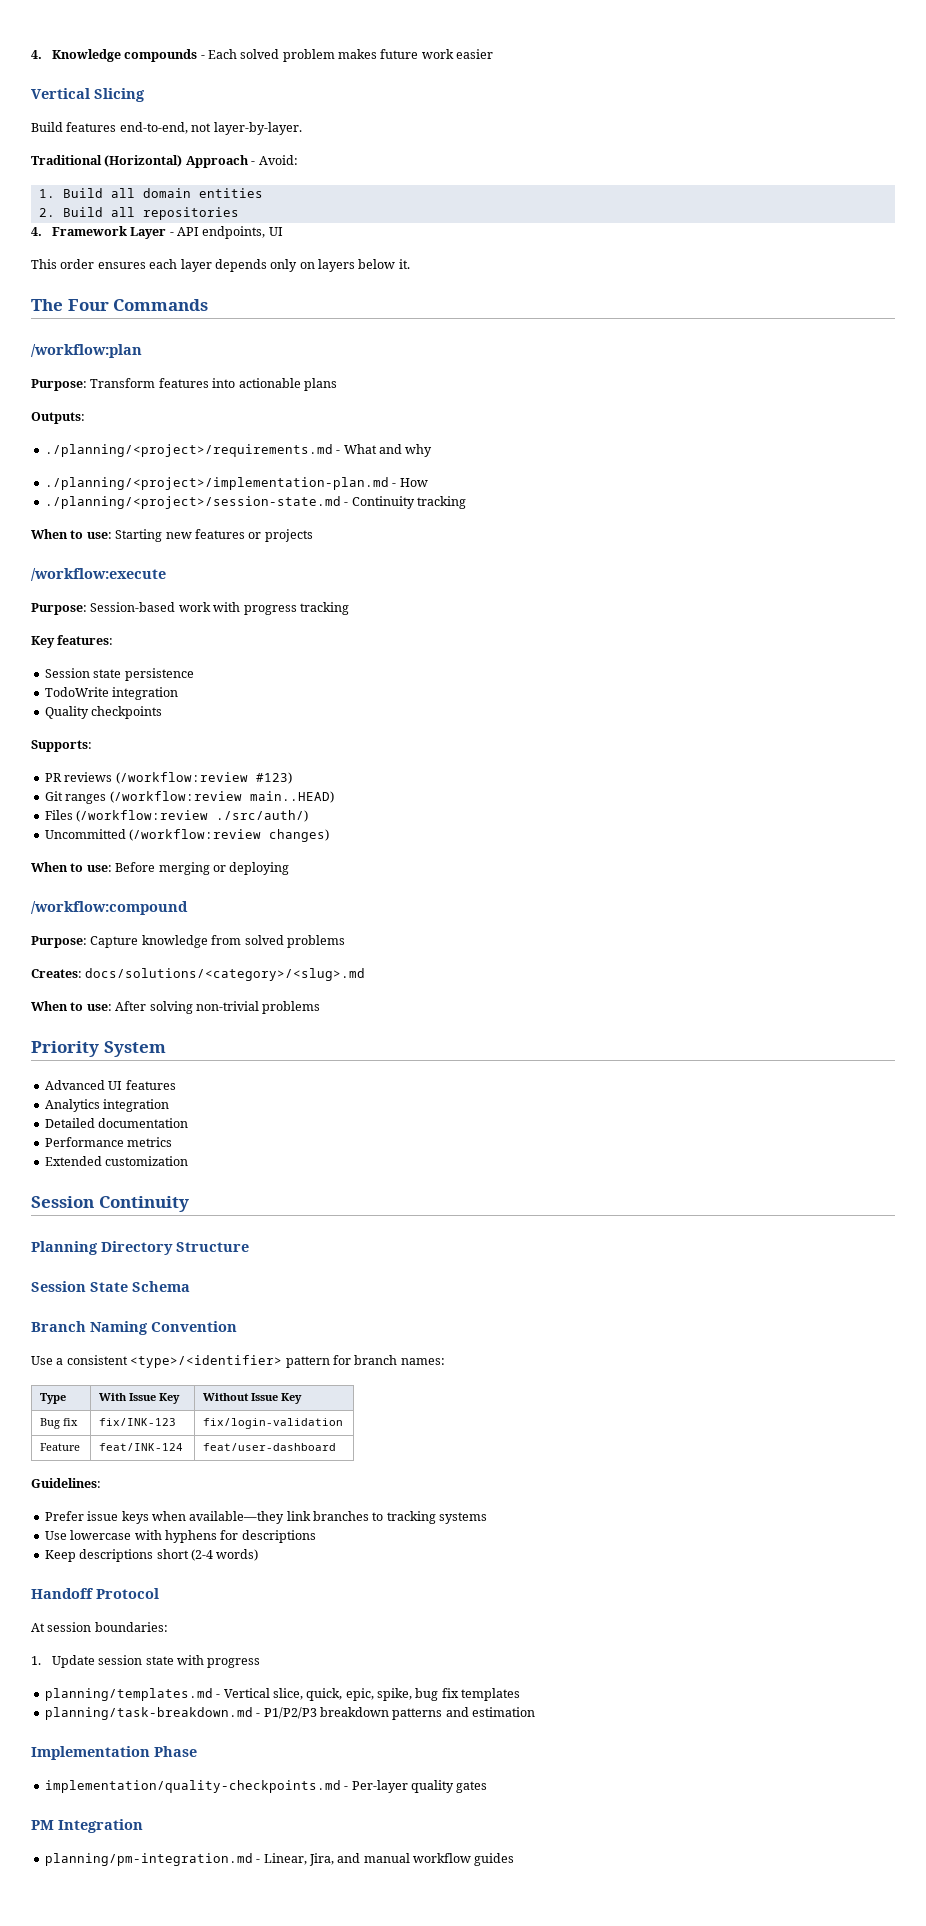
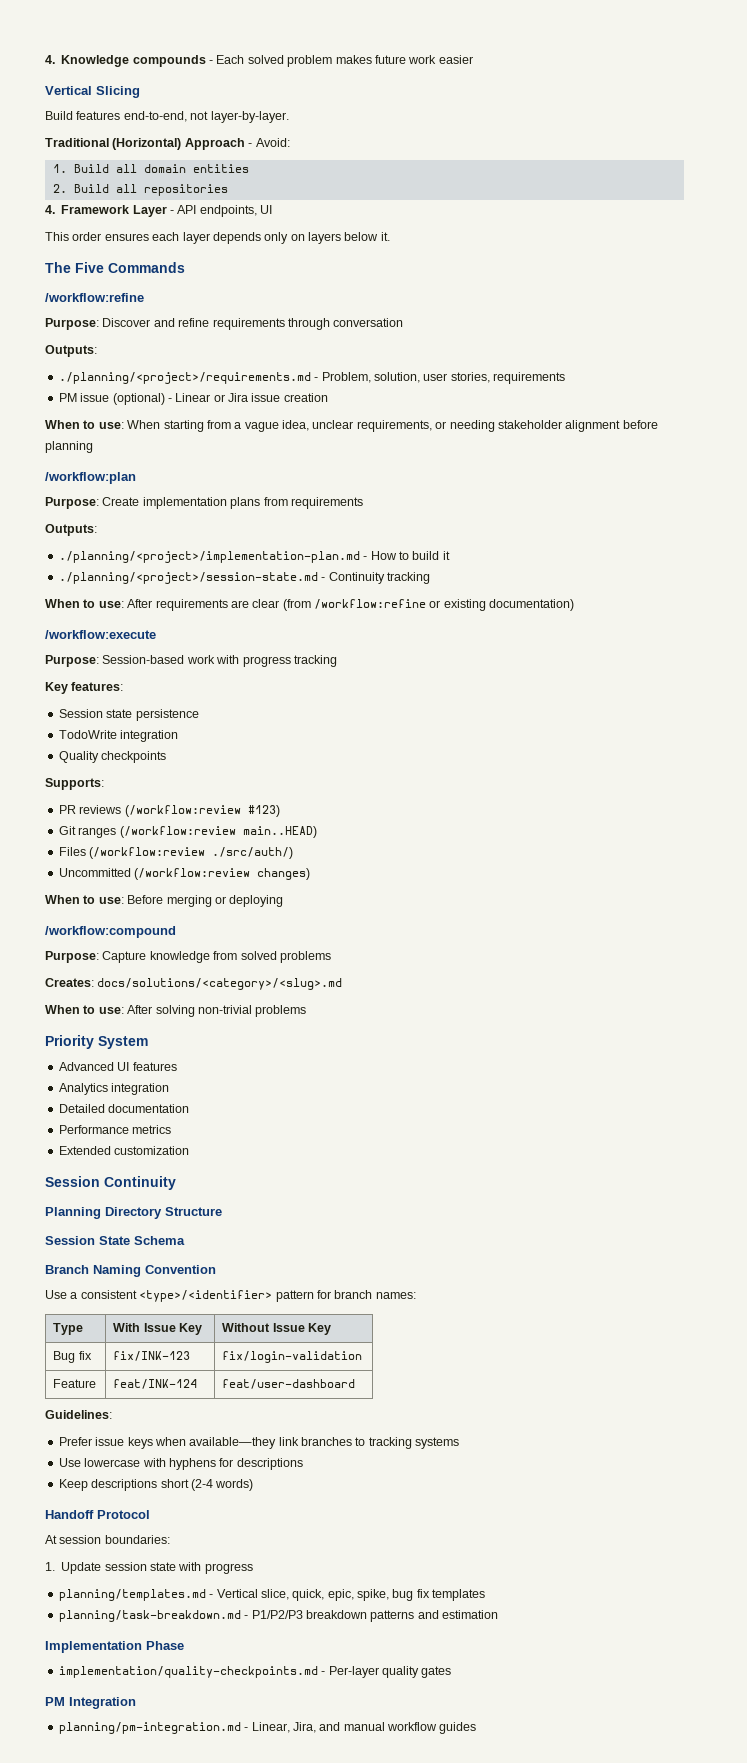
[67,299,109,311] Four -> [75,262,104,273] Five
[31,344,142,358] [31,378,337,391] [31,412,85,424] [44,444,433,457] /workflow:plan // Purpose: Transform features into actionable plans // Outputs: // ./planning/<project>/requirements.md - What and why -> [45,293,144,302] [45,318,404,330] [45,345,97,357] [58,372,565,384] [58,393,328,405] [45,420,658,432] [45,441,93,453] [45,472,136,484] [45,497,363,509] [45,524,97,536] /workflow:refine // Purpose: Discover and refine requirements through conversation // Outputs: // ./planning/<project>/requirements.md - Problem, solution, user stories, requirements // PM issue (optional) - Linear or Jira issue creation // When to use: When starting from a vague idea, unclear requirements, or needing stakeholder alignment before planning // /workflow:plan // Purpose: Create implementation plans from requirements // Outputs:
(428, 482) none -> [398,551,450,560] to build it
[115,529,313,542] Starting new features or projects -> [127,599,575,611] After requirements are clear (from /workflow:refine or existing documentation)

